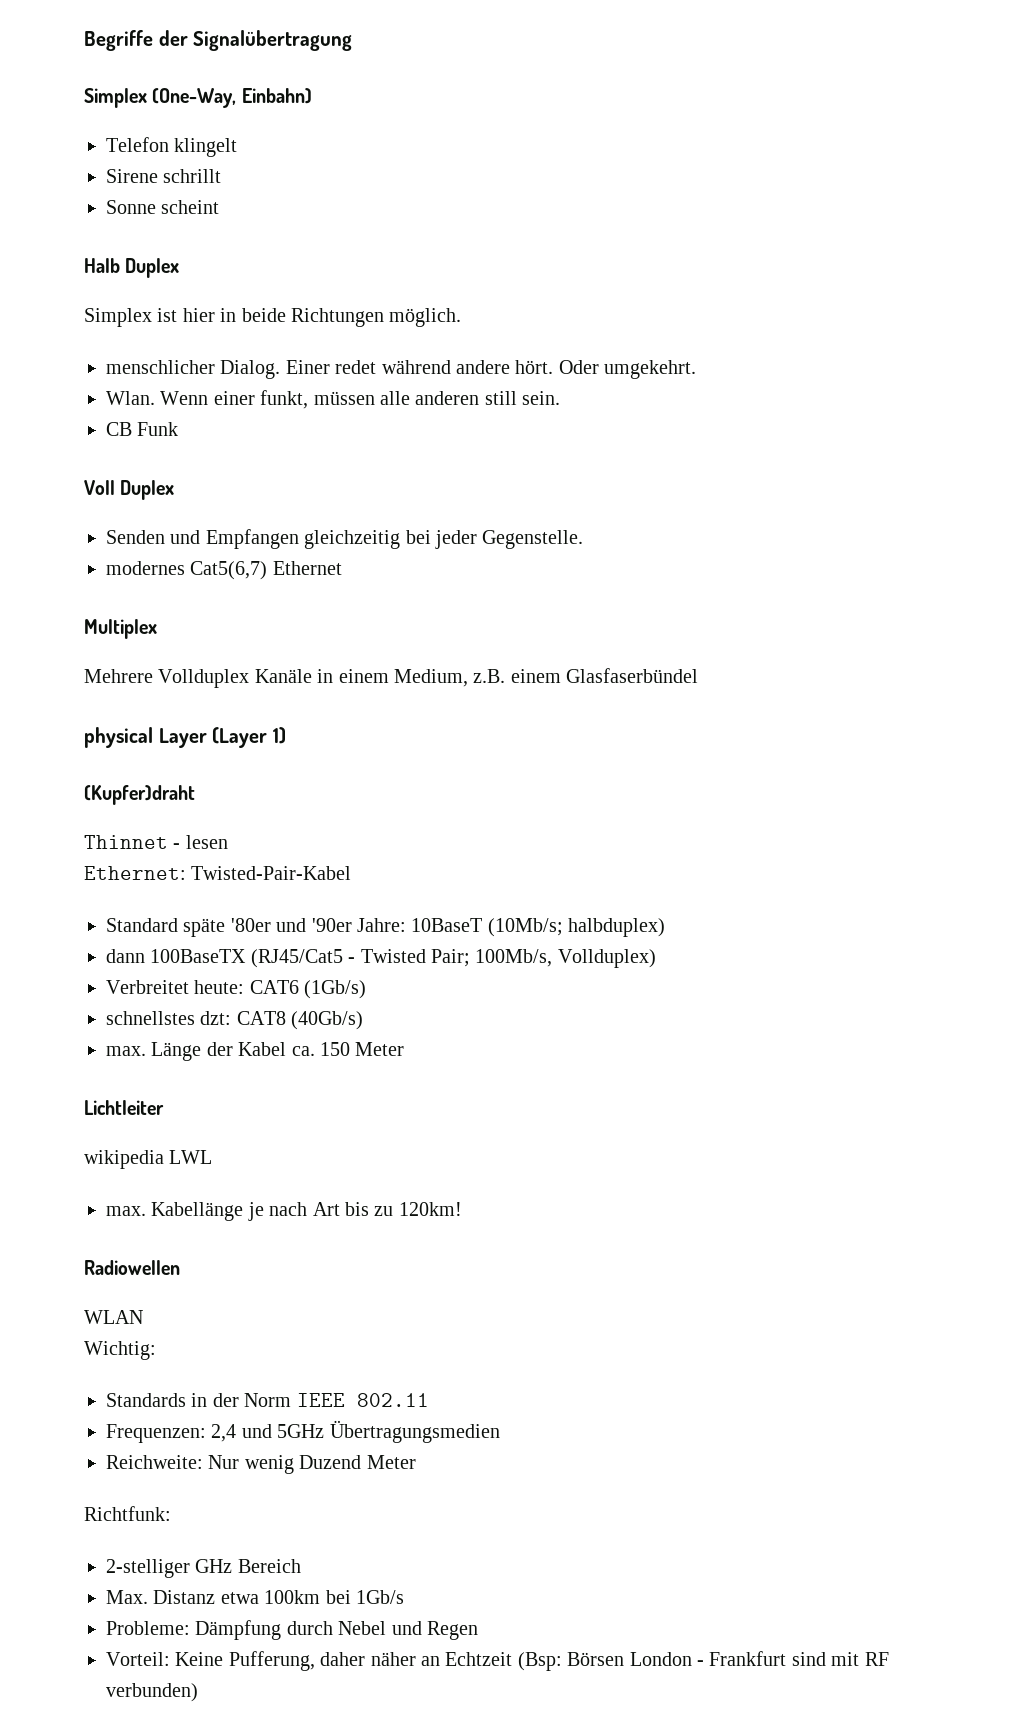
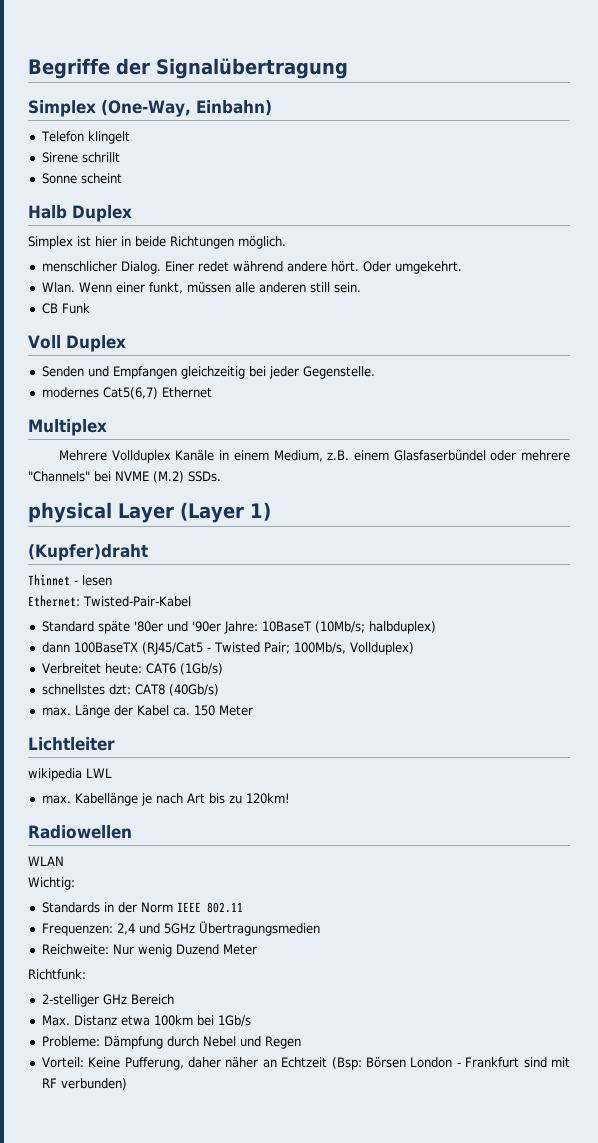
(699, 675) none -> [490,450,570,461] [28,471,221,483] oder mehrere "Channels" bei NVME (M.2) SSDs.

